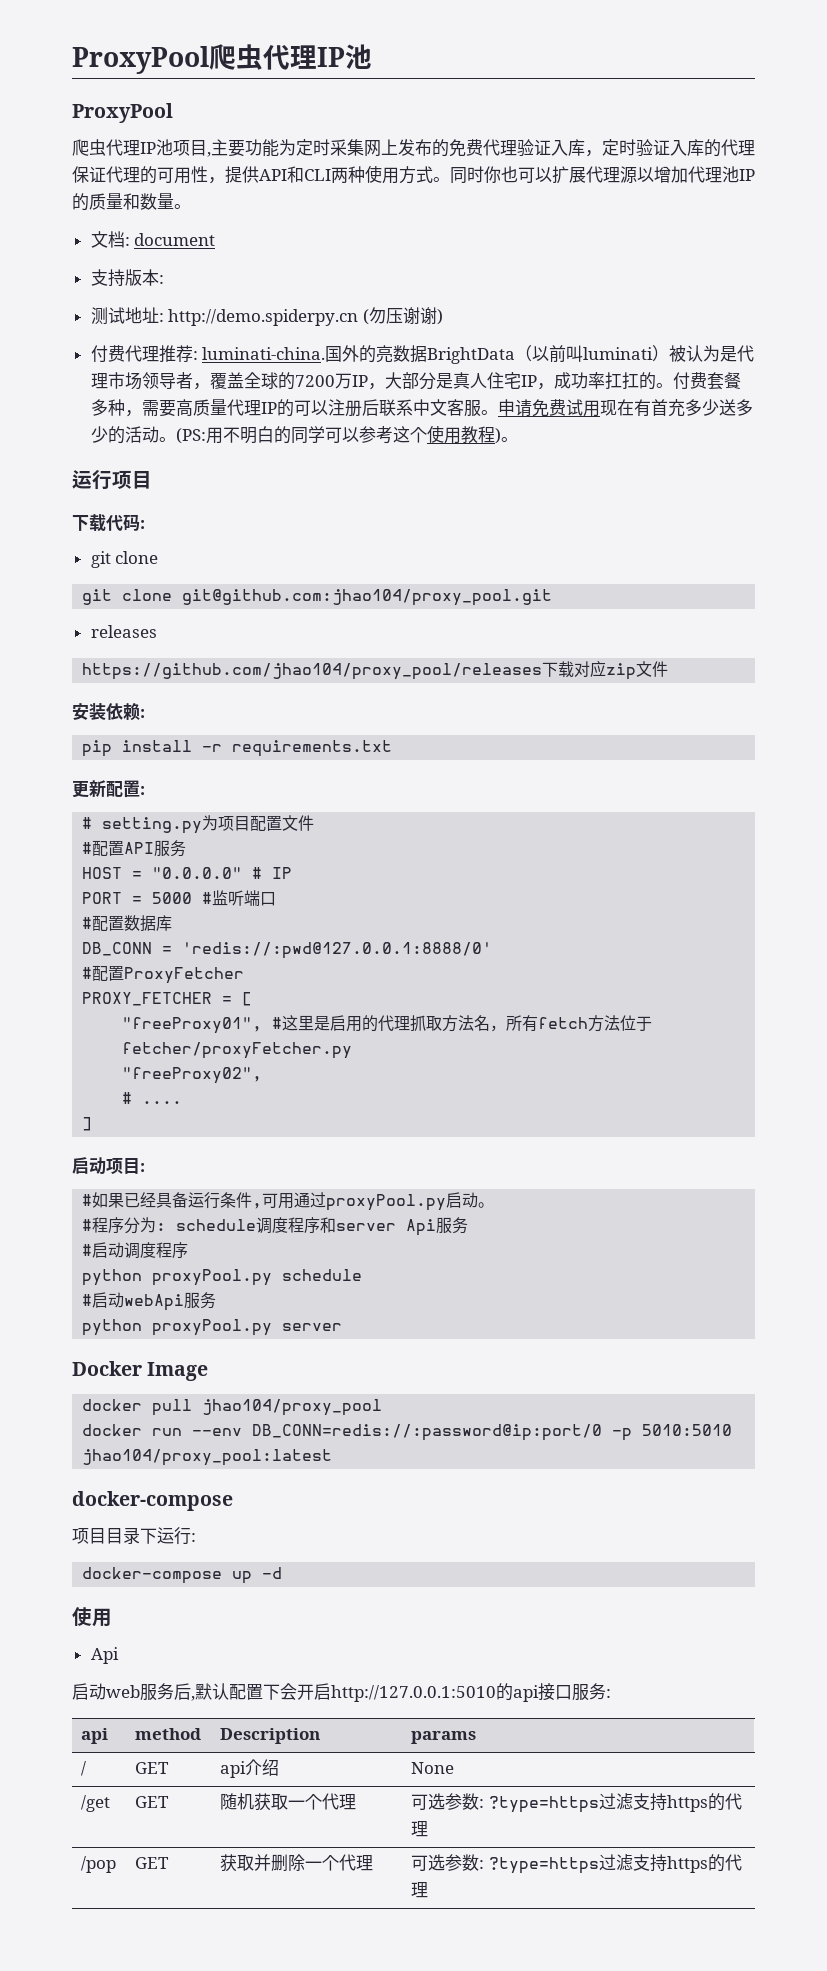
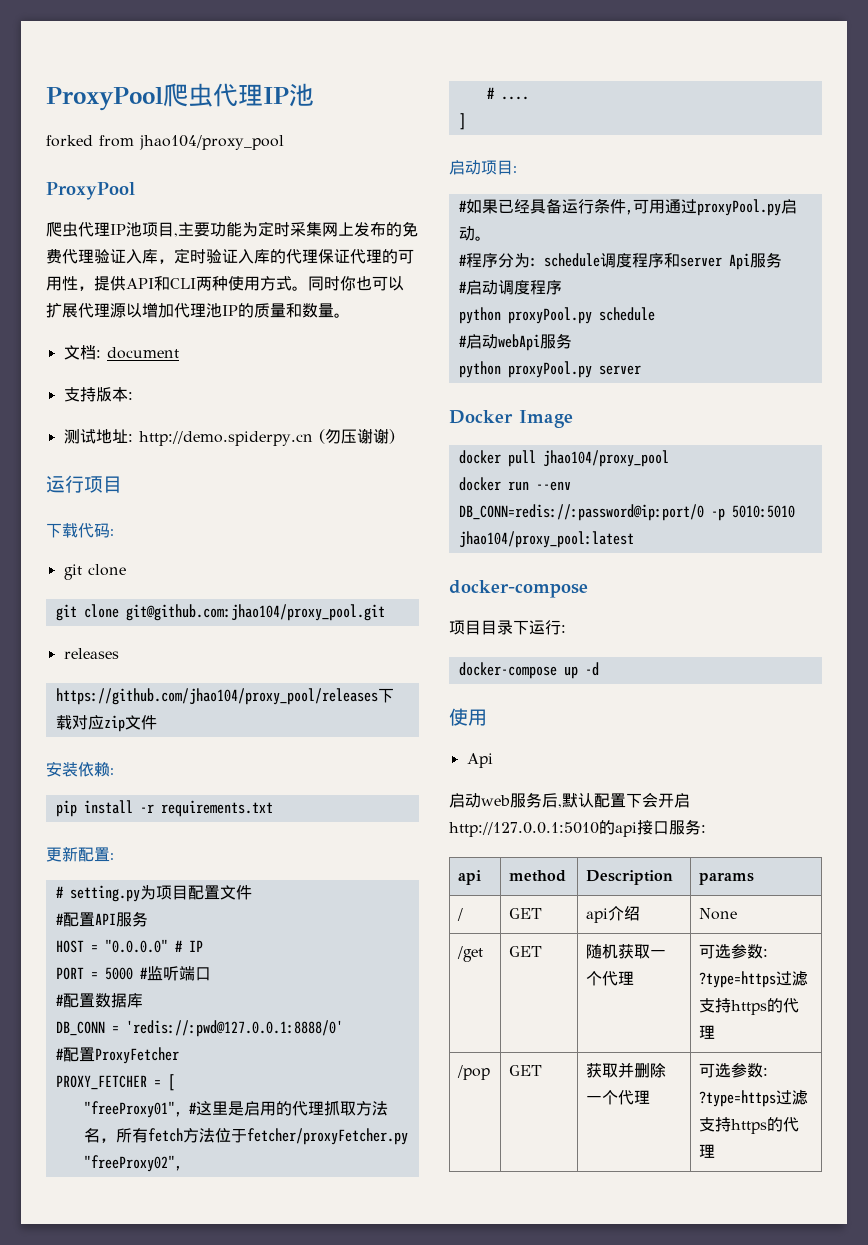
(372, 56) none -> [46,135,284,150] // forked from jhao104/proxy_pool
[90,345,755,364] [90,372,741,390] [90,399,753,417] [90,425,518,444] // 付费代理推荐: luminati-china.国外的亮数据BrightData（以前叫luminati）被认为是代理市场领导者，覆盖全球的7200万IP，大部分是真人住宅IP，成功率扛扛的。付费套餐多种，需要高质量代理IP的可以注册后联系中文客服。申请免费试用现在有首充多少送多少的活动。(PS:用不明白的同学可以参考这个使用教程)。 -> (395, 436) none

